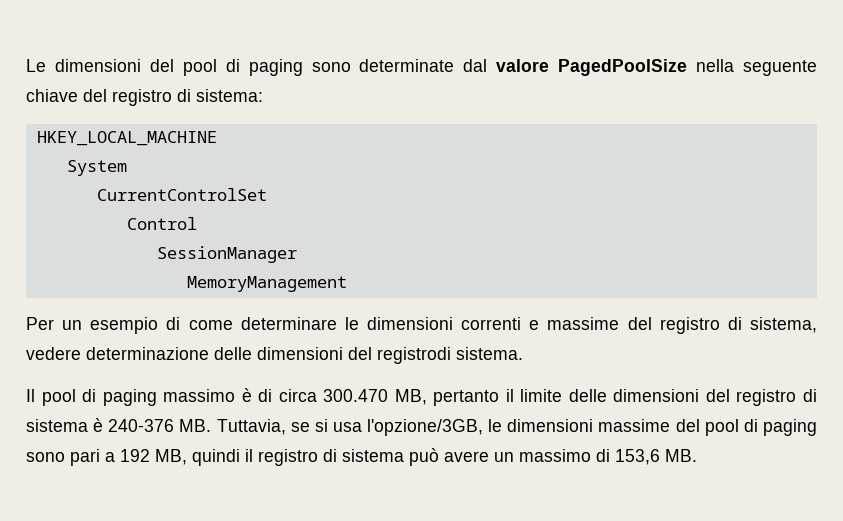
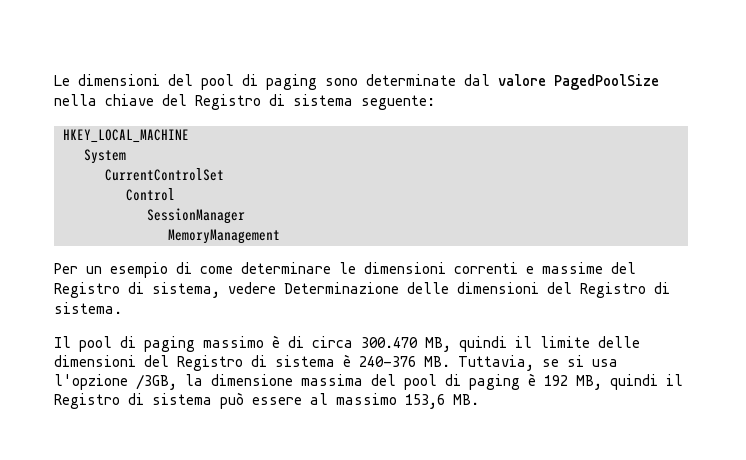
[742,60,817,76] seguente -> (97, 100) none
[112,89,263,106] registro di sistema: -> [195,94,435,110] Registro di sistema seguente:
[659,317,720,334] registro -> [54,282,120,298] Registro
[86,347,451,364] determinazione delle dimensioni del registrodi -> [284,282,670,298] Determinazione delle dimensioni del Registro di
[433,390,500,406] pertanto -> [459,336,507,352] quindi
[736,389,797,406] registro -> [177,355,243,371] Registro
[367,419,817,436] [26,449,115,466] l'opzione/3GB, le dimensioni massime del pool di paging sono pari a -> [54,373,536,390] l'opzione /3GB, la dimensione massima del pool di paging è
[258,449,318,466] registro -> [54,393,120,409] Registro
[444,449,610,462] avere un massimo di -> [252,393,397,405] essere al massimo

